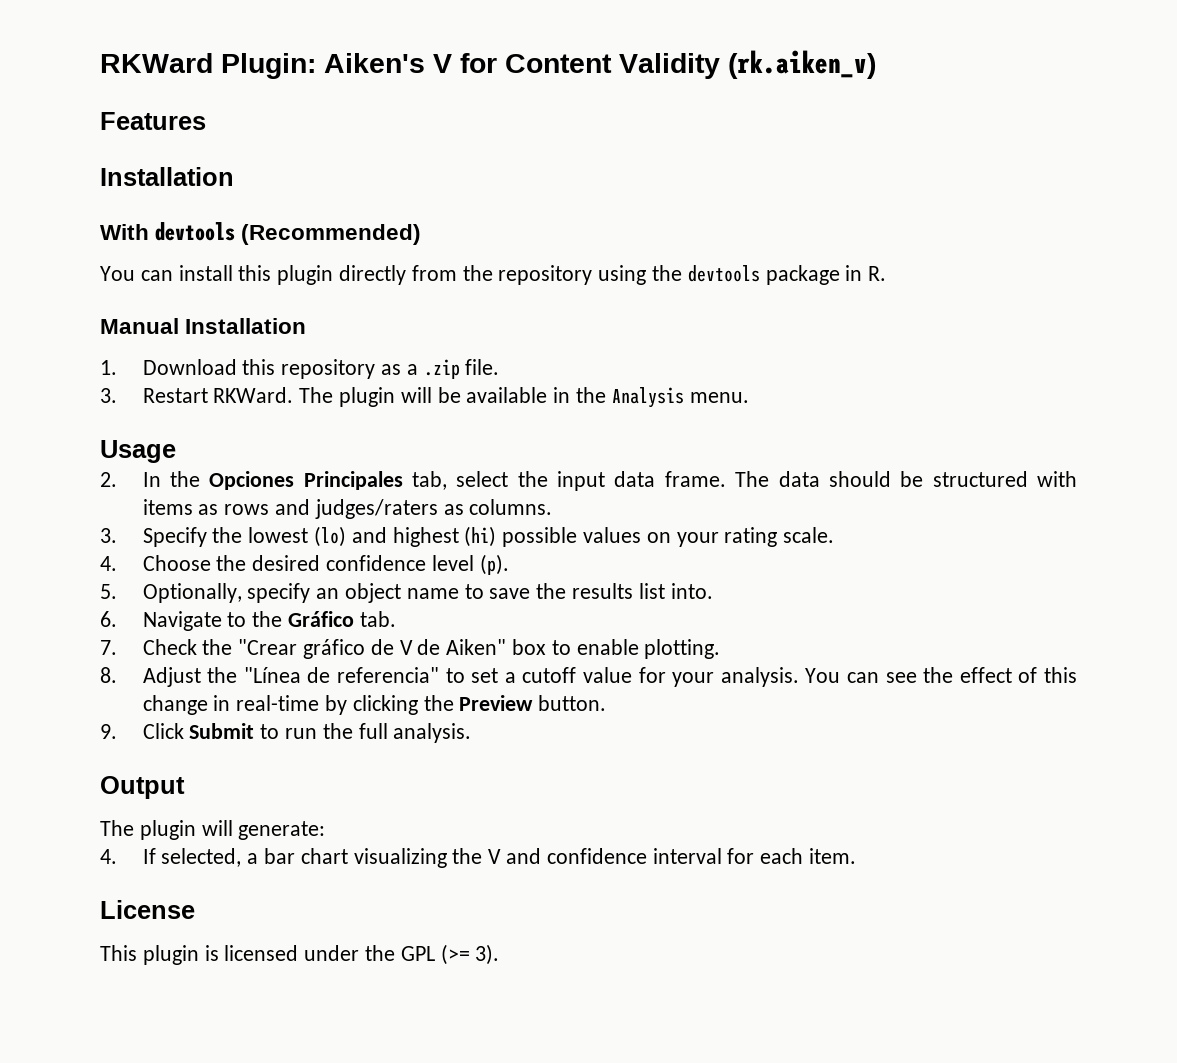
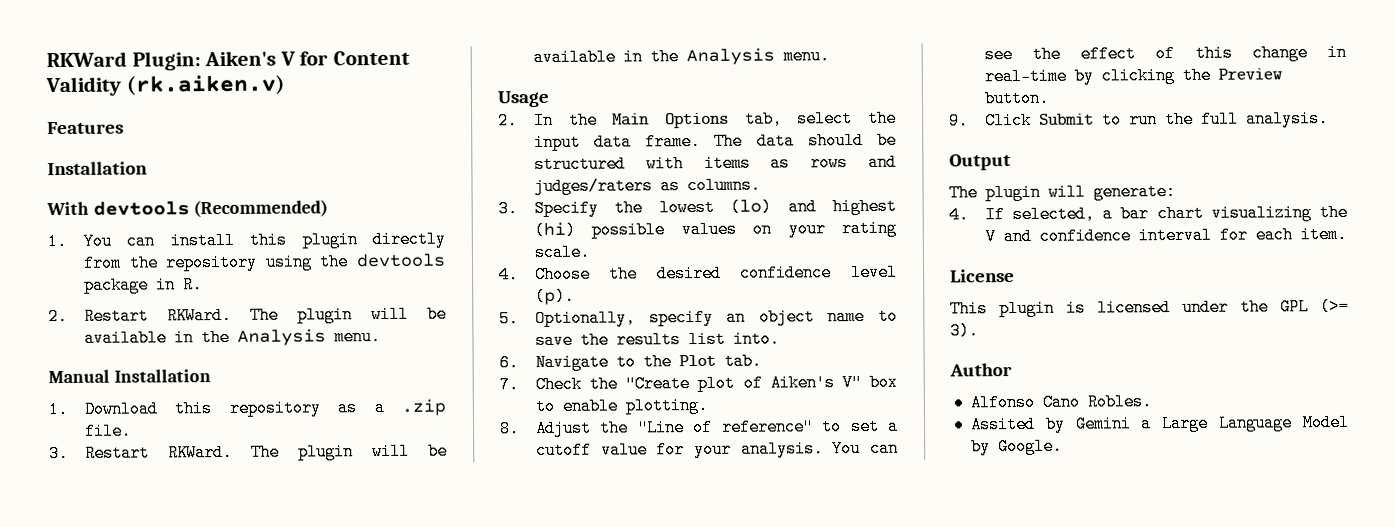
[728,50,876,79] (rk.aiken_v) -> [125,74,285,96] (rk.aiken.v)
(422, 234) none -> [47,232,67,251] 1.
(887, 273) none -> [48,305,447,326] [83,327,381,347] // 2. Restart RKWard. The plugin will be available in the Analysis menu.
[209,471,403,490] Opciones Principales -> [612,112,729,129] Main Options
[287,611,354,627] Gráfico -> [678,354,716,367] Plot
[238,639,507,659] "Crear gráfico de V de Aiken" -> [625,373,862,393] "Create plot of Aiken's V"
[243,667,439,683] "Línea de referencia" -> [636,418,814,437] "Line of reference"
(500, 954) none -> [949,363,1012,377] [969,393,1152,412] [969,413,1350,434] [970,437,1063,456] // Author // Alfonso Cano Robles. // Assited by Gemini a Large Language Model by Google.

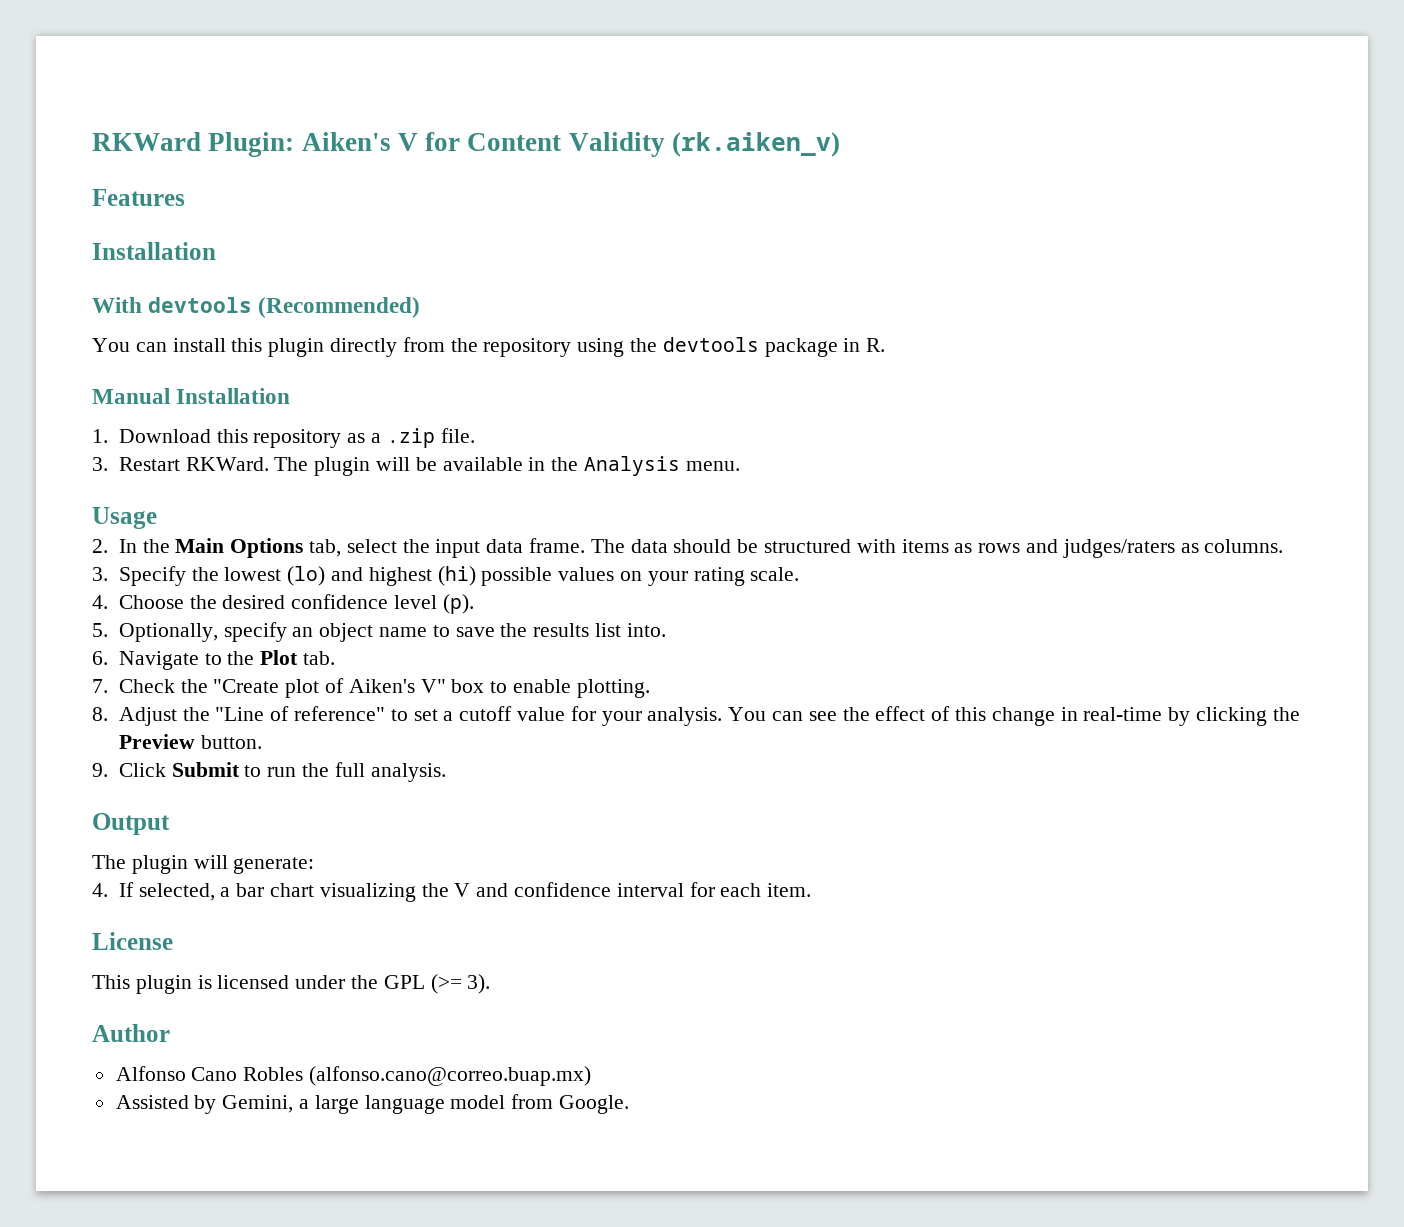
[125,74,285,96] (rk.aiken.v) -> [672,132,841,157] (rk.aiken_v)
[47,232,67,251] 1. -> (421, 307) none
[48,305,447,326] [83,327,381,347] // 2. Restart RKWard. The plugin will be available in the Analysis menu. -> (886, 345) none
[1086,393,1152,411] [969,413,1350,434] [970,438,991,456] Robles. // Assited by Gemini a Large Language Model by -> [243,1066,592,1086] [115,1094,554,1114] Robles (alfonso.cano@correo.buap.mx) // Assisted by Gemini, a large language model from

